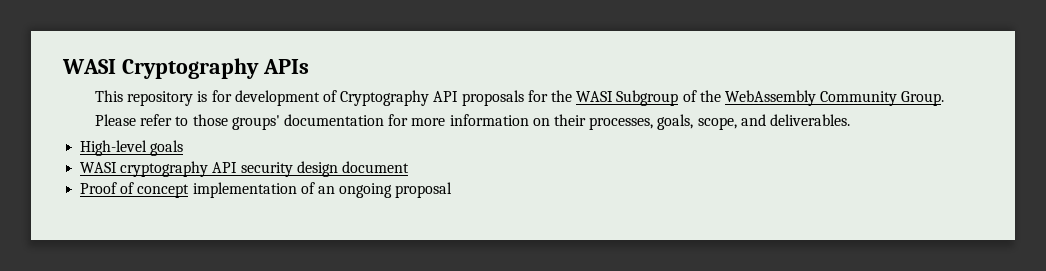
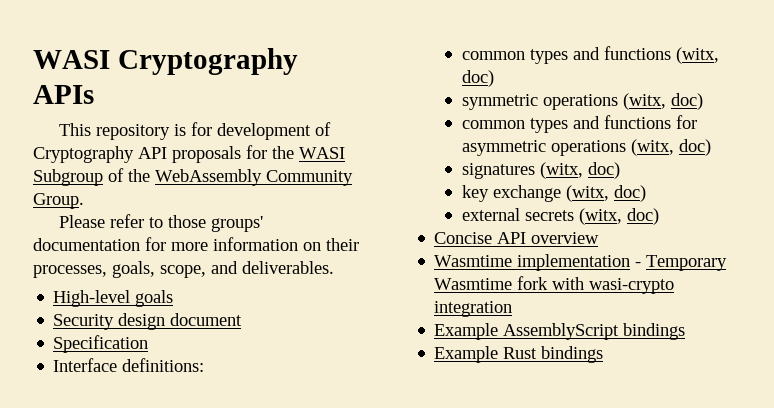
[80,161,409,177] [80,182,453,198] WASI cryptography API security design document // Proof of concept implementation of an ongoing proposal -> [53,313,243,330] [53,335,149,353] [53,358,205,372] [461,46,719,64] [461,70,494,87] [461,93,703,110] [461,115,697,133] [461,139,711,156] [461,162,620,179] [461,185,646,202] [461,208,659,225] [434,232,600,244] [434,254,728,271] [434,276,675,294] [434,301,513,317] [434,323,686,340] [434,346,604,363] Security design document // Specification // Interface definitions: // common types and functions (witx, doc) // symmetric operations (witx, doc) // common types and functions for asymmetric operations (witx, doc) // signatures (witx, doc) // key exchange (witx, doc) // external secrets (witx, doc) // Concise API overview // Wasmtime implementation - Temporary Wasmtime fork with wasi-crypto integration // Example AssemblyScript bindings // Example Rust bindings

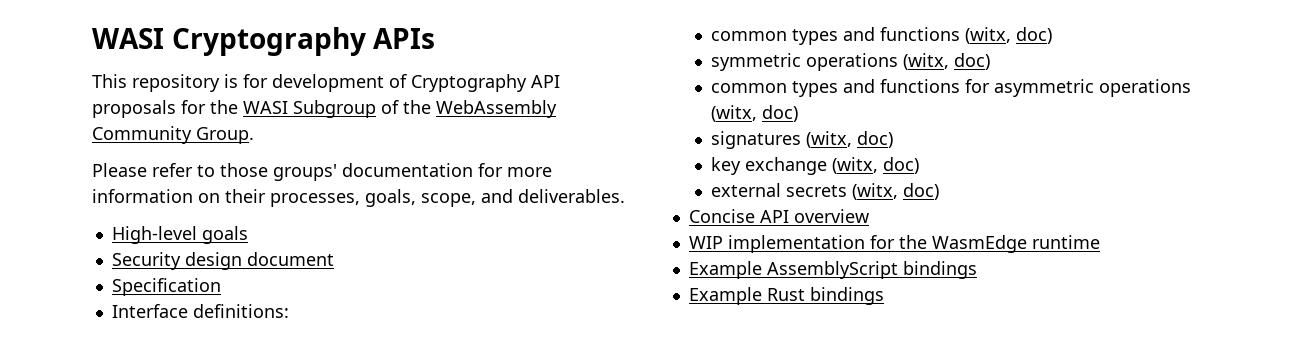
[434,254,728,271] [434,276,675,294] [434,301,513,317] Wasmtime implementation - Temporary Wasmtime fork with wasi-crypto integration -> [688,235,1100,253] WIP implementation for the WasmEdge runtime

